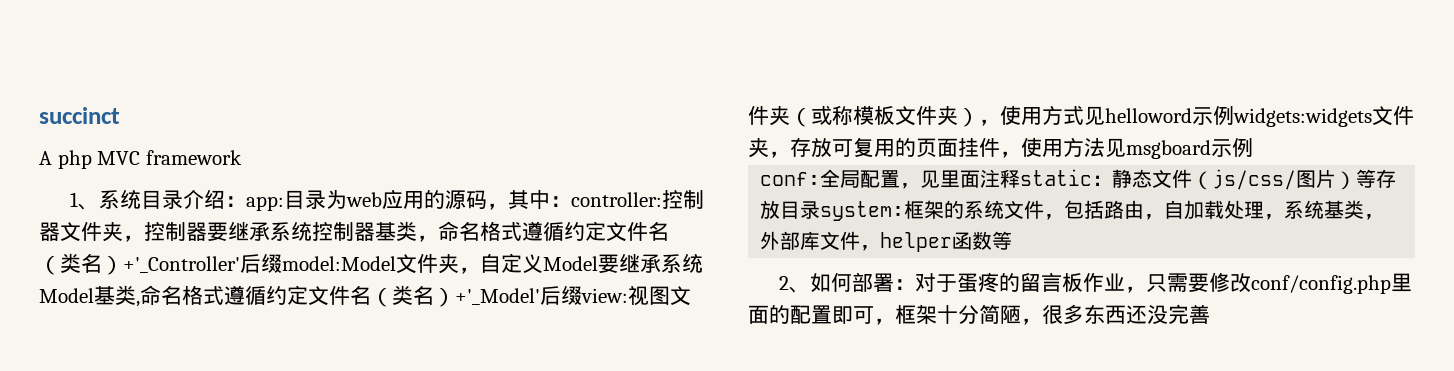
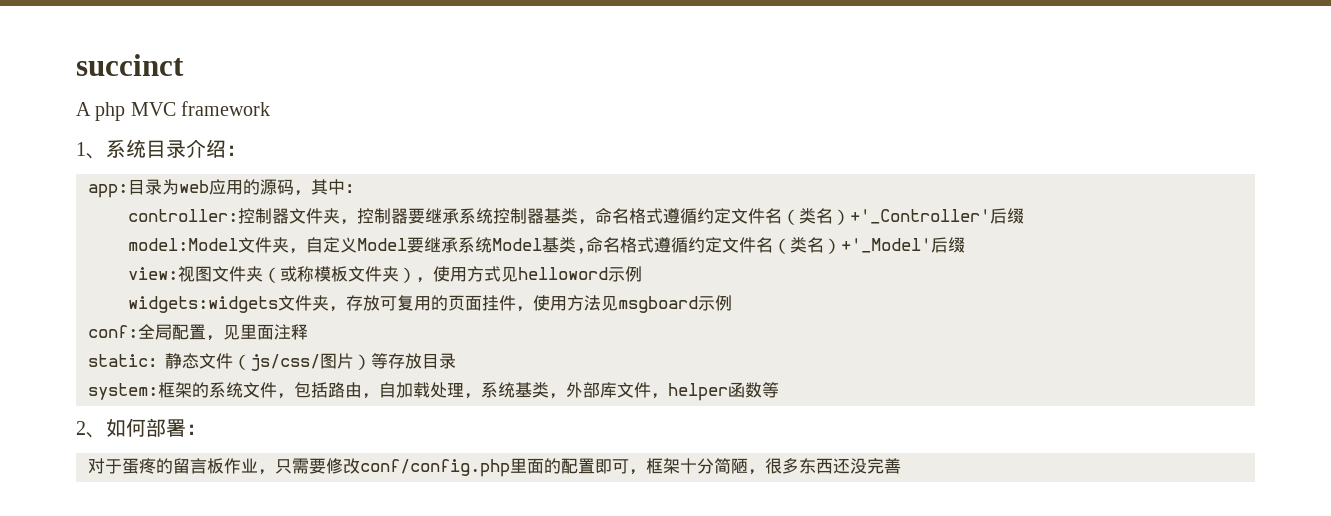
(247, 201) none -> (246, 150) //
(572, 201) none -> (362, 188) //
(282, 263) none -> (1024, 216) //
(582, 295) none -> (965, 245) //
(1234, 116) none -> (642, 274) //
(1021, 178) none -> (308, 332) //
(821, 210) none -> (456, 361) //
(916, 284) none -> (206, 429) //

